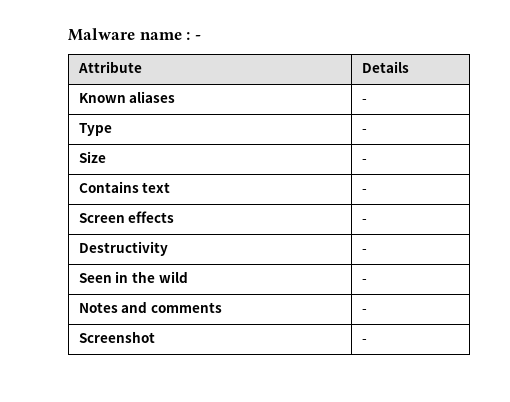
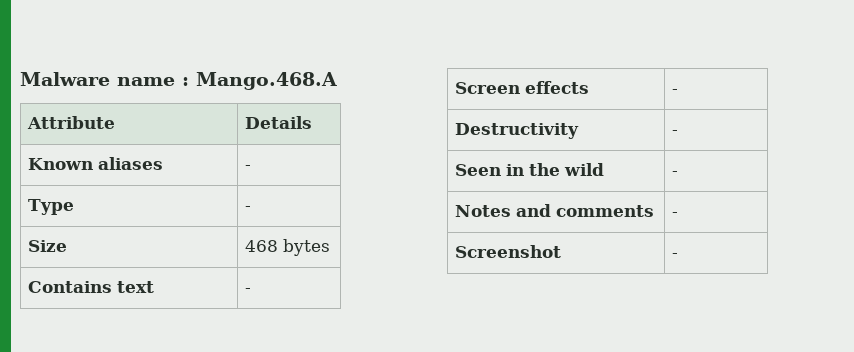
[194,35,201,40] - -> [196,72,337,90] Mango.468.A
[361,159,367,163] - -> [244,239,330,256] 468 bytes

